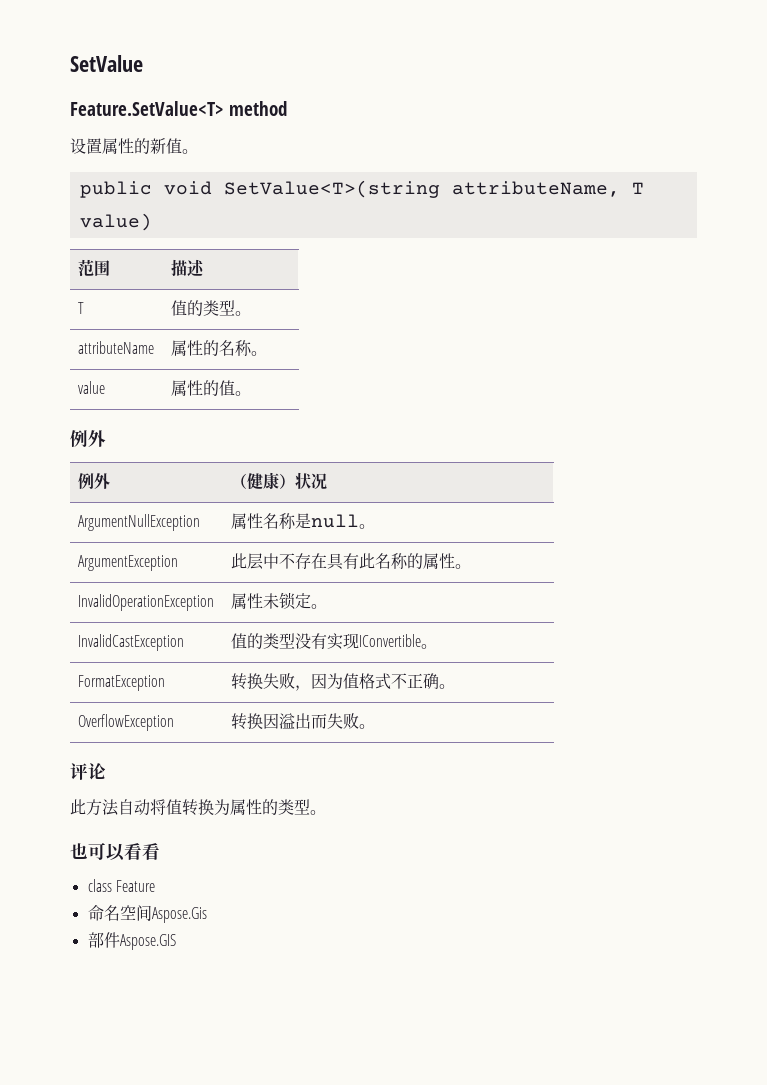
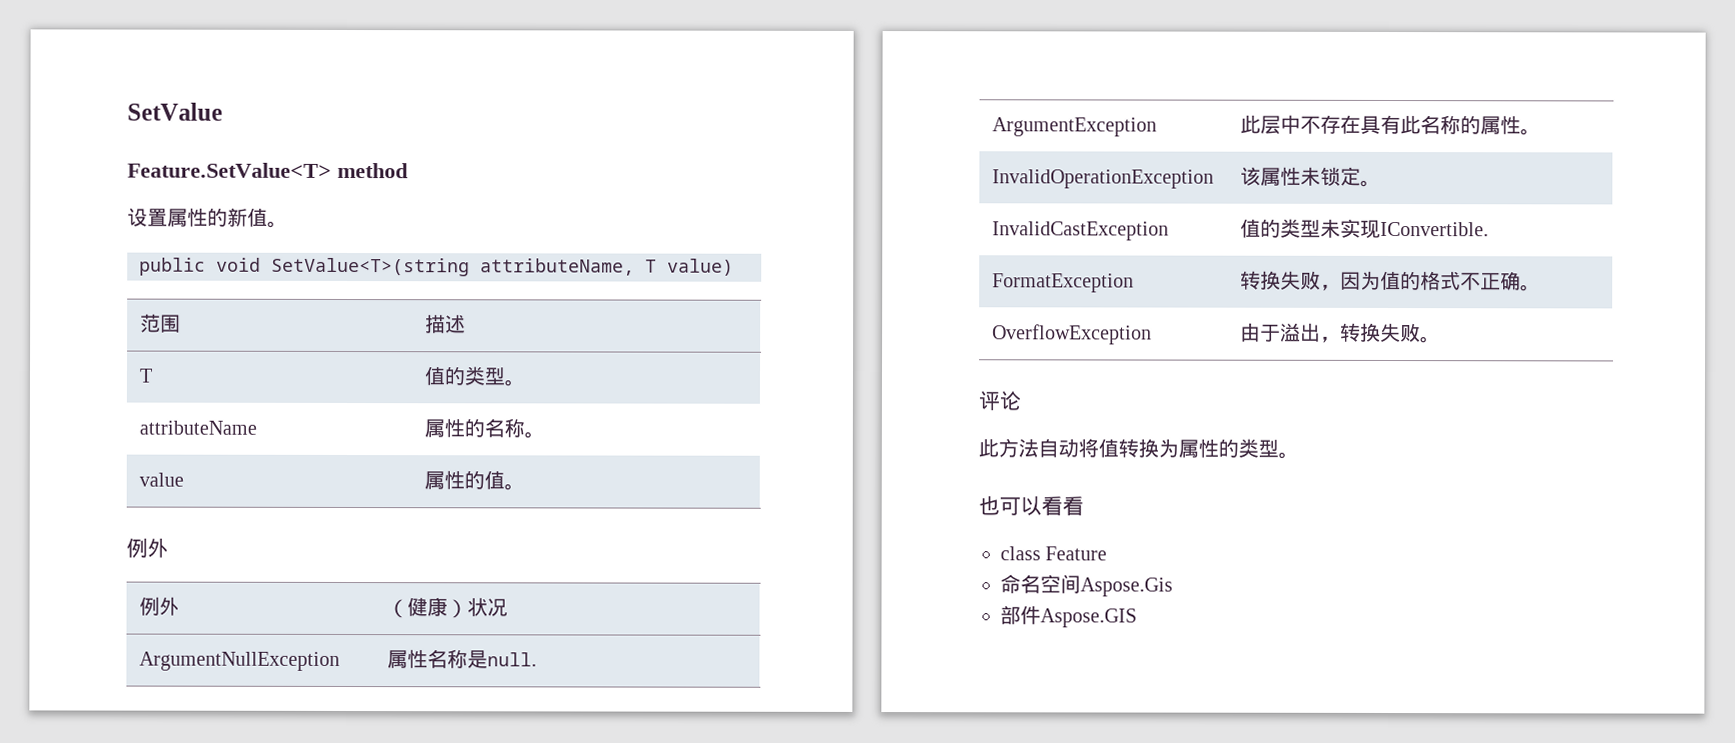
[311,514,376,529] null。 -> [487,652,538,667] null.
(215, 602) none -> [1240,166,1262,186] 该
[295,633,438,650] 没有实现IConvertible。 -> [1320,218,1490,239] 未实现IConvertible.
(360, 681) none -> [1400,271,1422,291] 的
[231,713,328,730] 转换因溢出而 -> [1240,322,1382,343] 由于溢出，转换

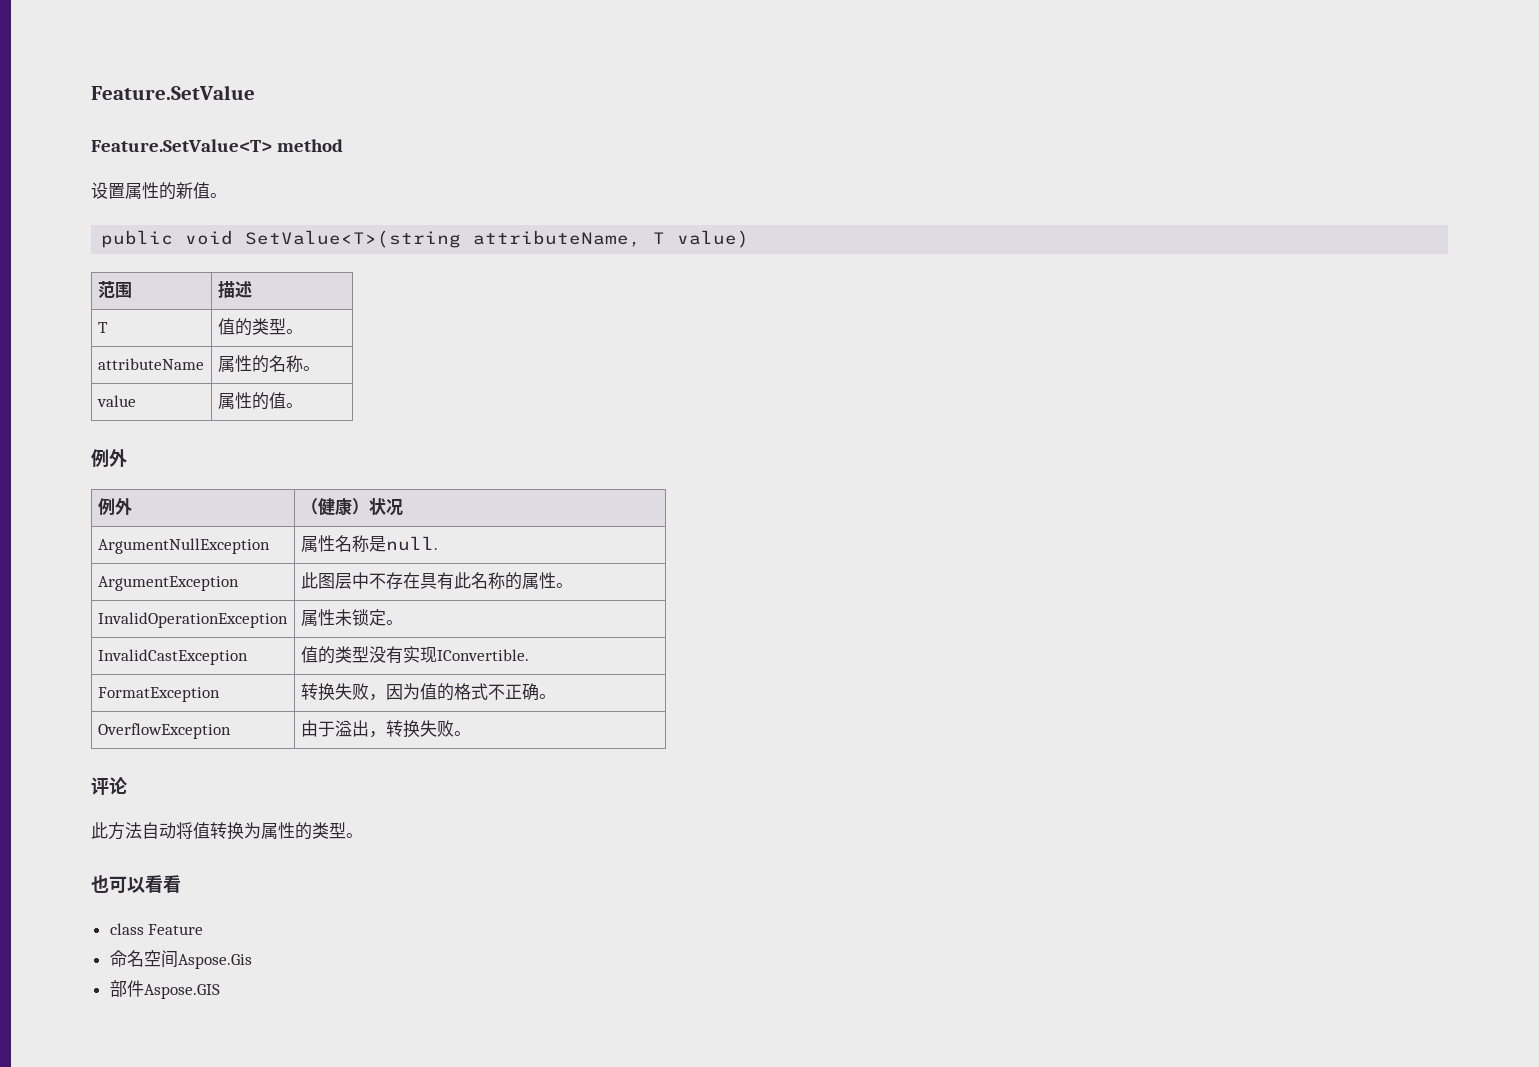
[127,102,223,121] SetValue -> [91,85,255,100] Feature.SetValue
(1262, 124) none -> [317,573,335,589] 图
[1240,166,1262,186] 该 -> (288, 620) none
[1320,218,1342,238] 未 -> [368,646,403,664] 没有

